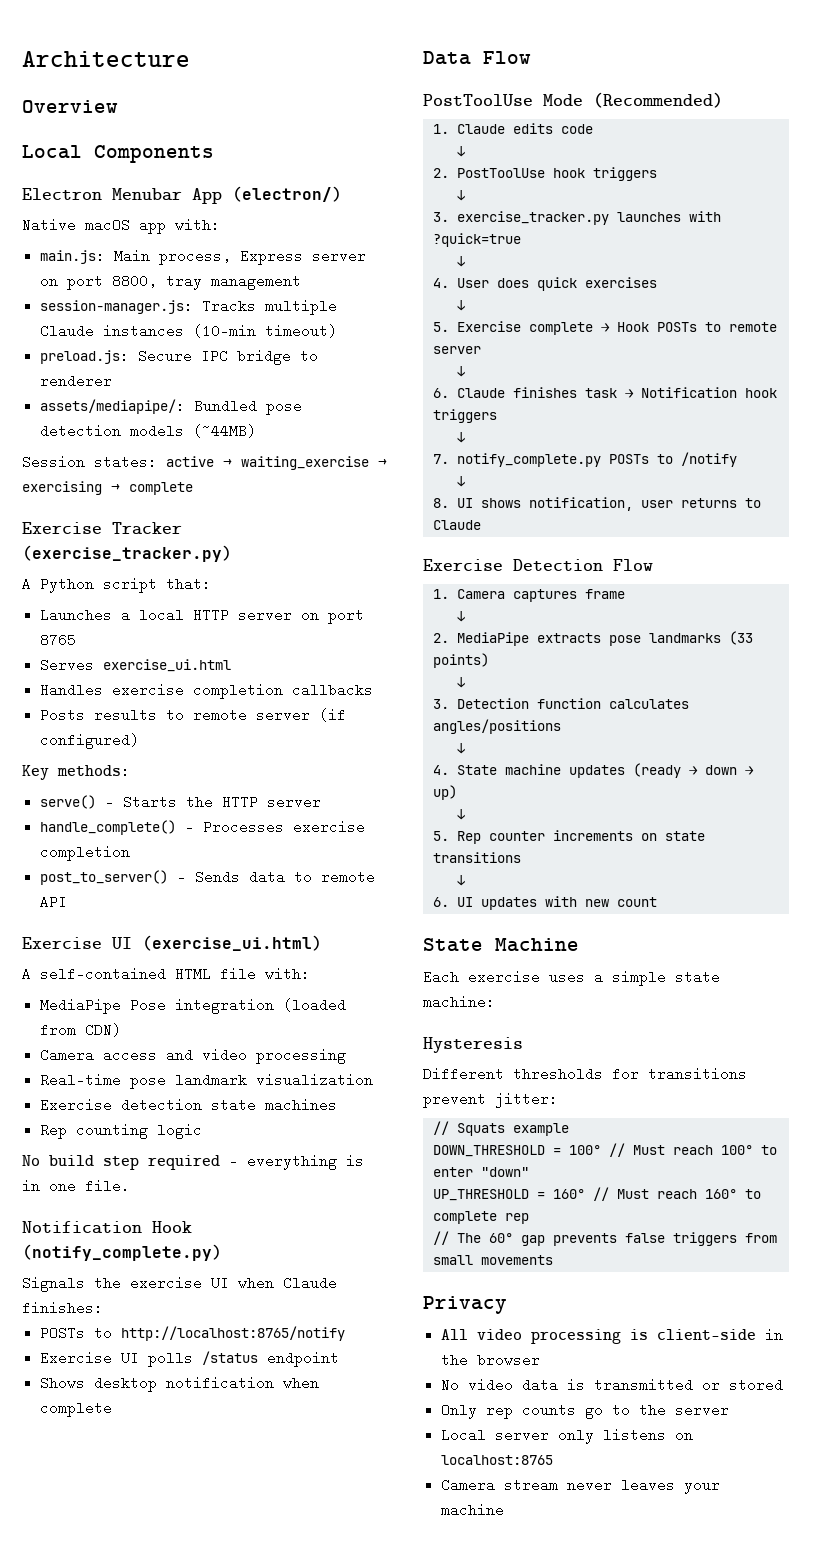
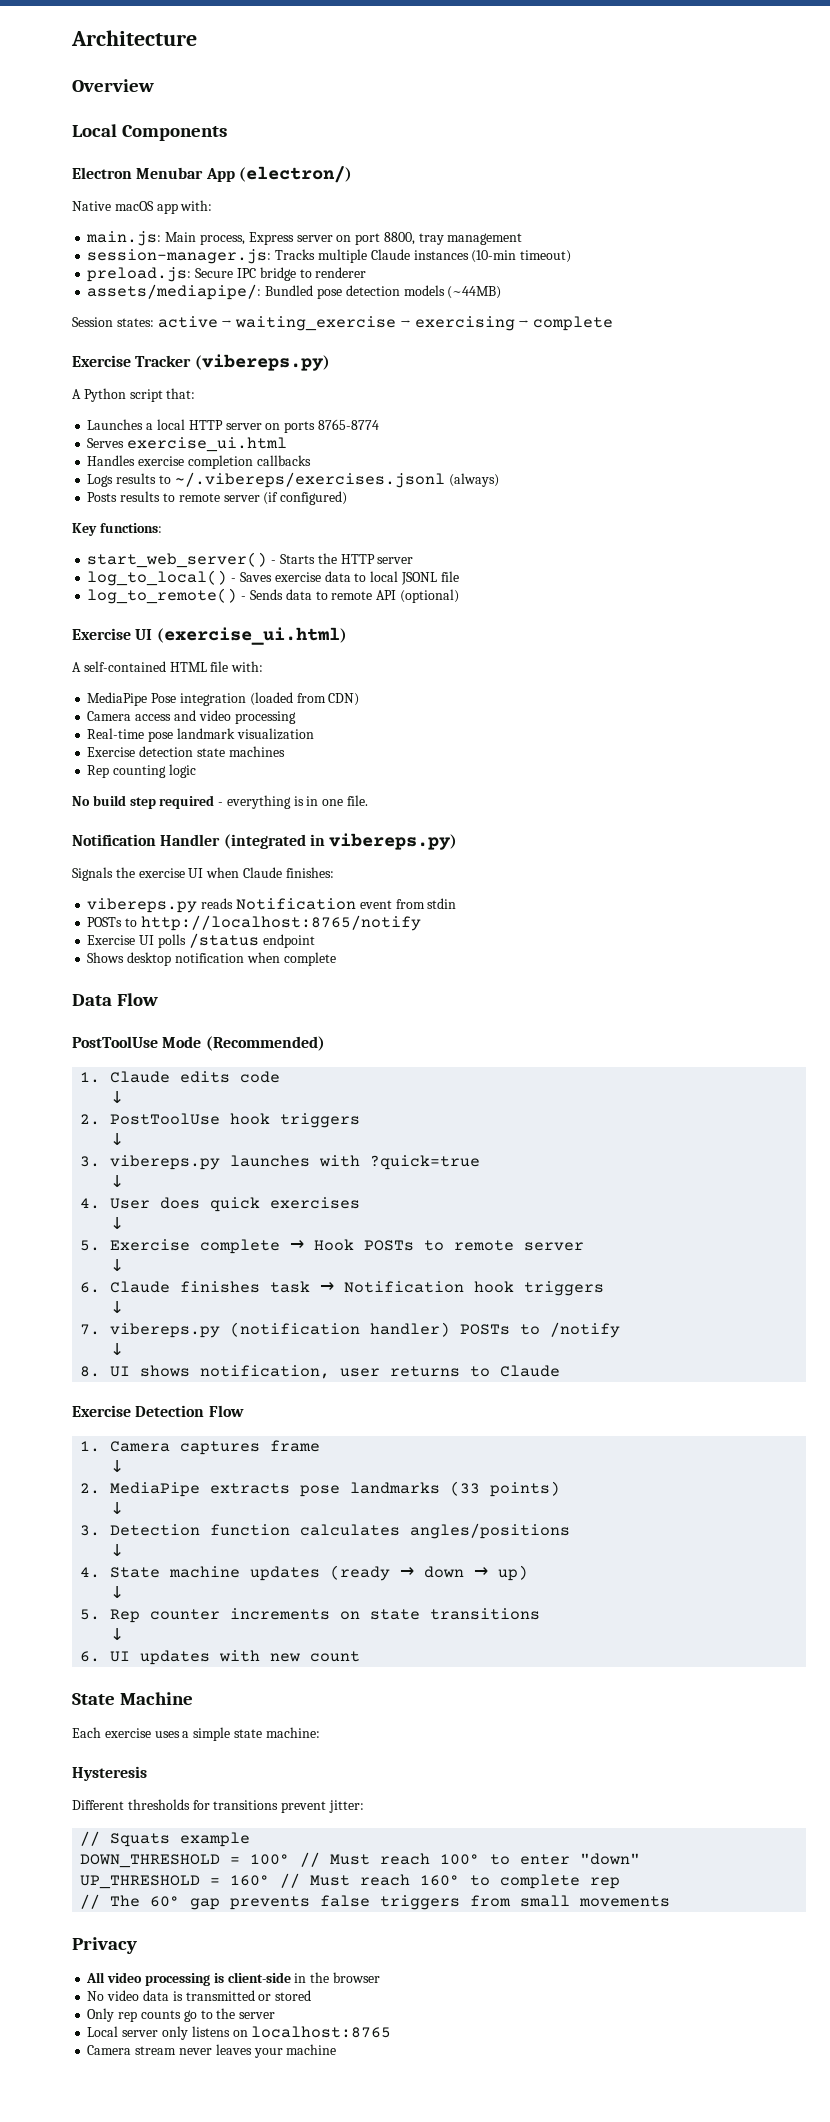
[22,545,232,562] (exercise_tracker.py) -> [194,354,330,371] (vibereps.py)
[328,610,365,624] [40,633,77,647] port 8765 -> [284,419,379,433] ports 8765-8774
(374, 690) none -> [87,472,499,488] // Logs results to ~/.vibereps/exercises.jsonl (always)
[57,764,130,778] [40,795,97,809] methods: // serve() -> [99,523,162,533] [87,552,268,568] functions: // start_web_server()
[40,820,366,835] [40,845,131,861] [40,870,169,885] handle_complete() - Processes exercise completion // post_to_server() -> [87,570,459,586] [87,588,238,604] log_to_local() - Saves exercise data to local JSONL file // log_to_remote()
(68, 902) none -> [399,589,459,603] (optional)
[152,1221,192,1233] [22,1244,222,1261] Hook (notify_complete.py) -> [160,833,458,850] Handler (integrated in vibereps.py)
(103, 1308) none -> [87,898,457,913] // vibereps.py reads Notification event from stdin
[456,211,609,225] exercise_tracker.py -> [110,1155,221,1170] vibereps.py
[456,453,601,467] notify_complete.py -> [110,1322,451,1338] vibereps.py (notification handler)

